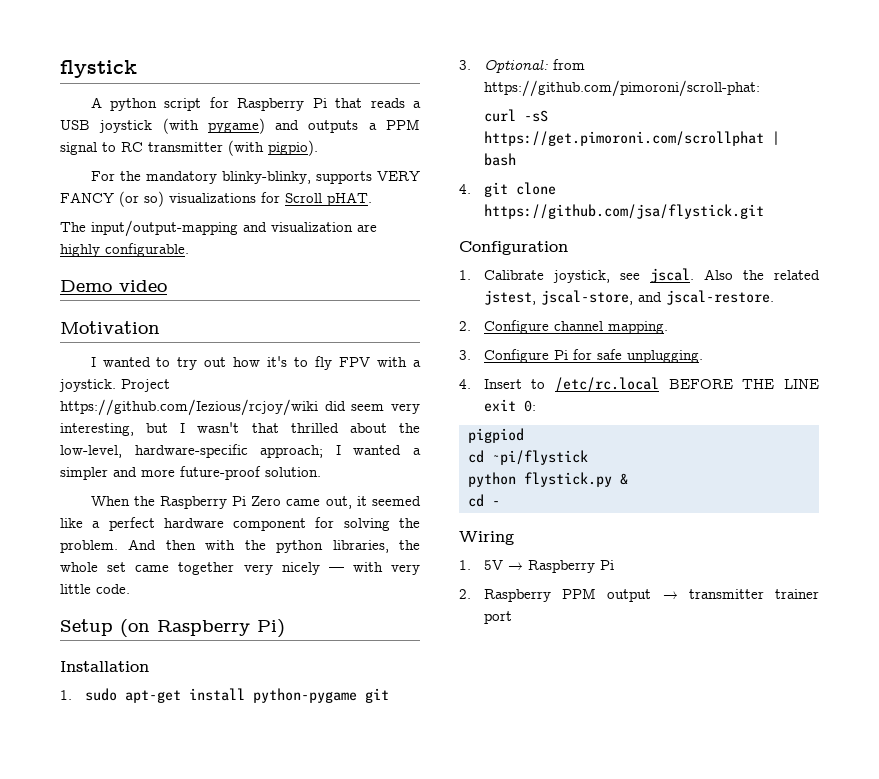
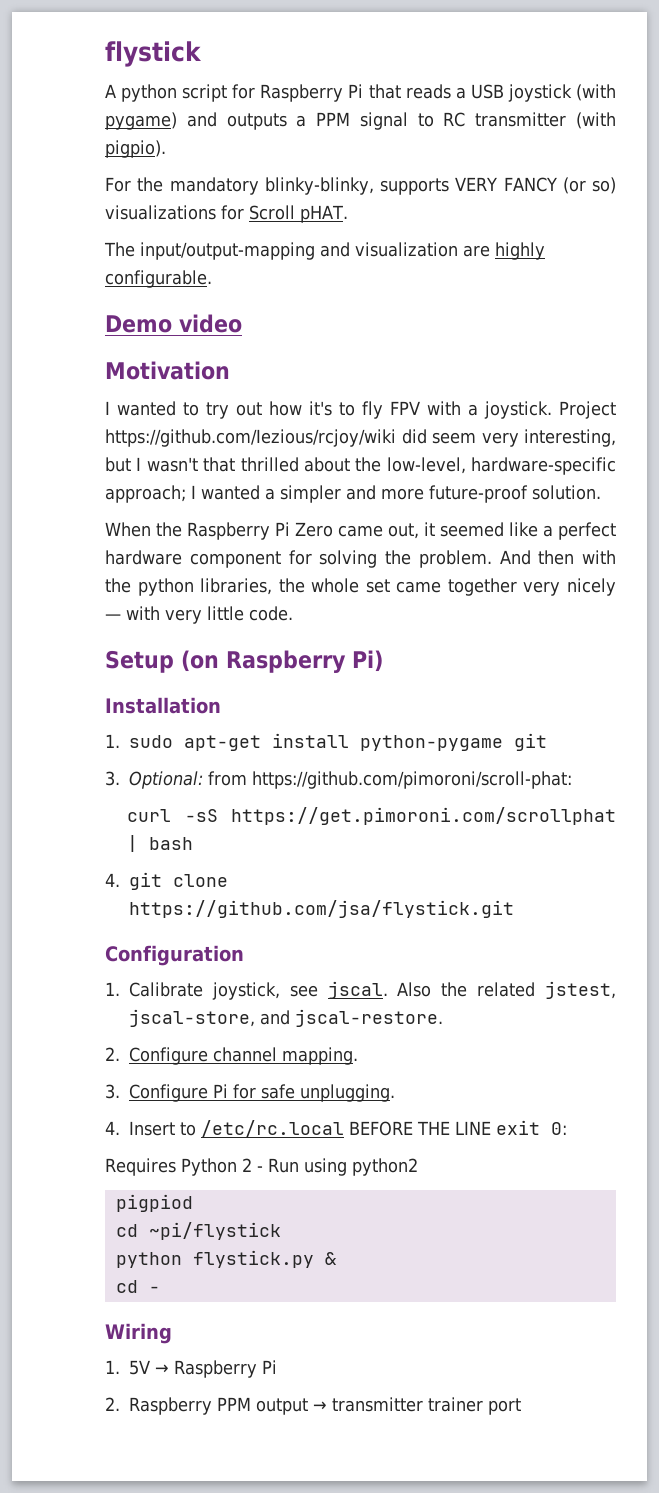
(536, 406) none -> [105,1158,418,1176] // Requires Python 2 - Run using python2

